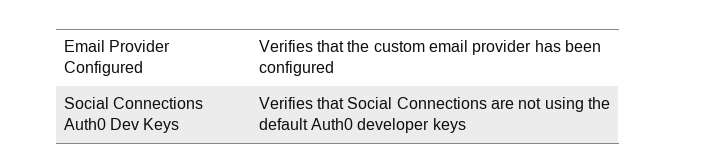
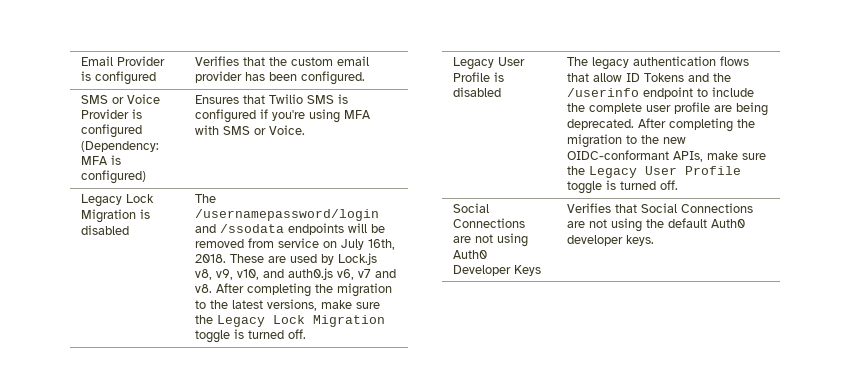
[63,61,143,76] Configured -> [81,71,157,85] is configured
[258,61,334,76] [63,97,204,109] [63,118,140,130] configured // Social Connections Auth0 Dev -> [301,71,366,85] [81,94,161,104] [81,109,143,119] [81,124,143,138] [81,141,160,152] [81,155,122,165] [81,170,147,184] [195,94,349,104] [195,109,372,123] [195,125,306,135] [81,194,155,207] [81,209,151,223] [81,225,130,235] [195,194,217,203] [195,209,380,221] [195,223,386,235] [195,238,396,250] [195,253,378,265] [195,268,397,280] [195,283,393,297] [195,299,381,311] [195,315,386,327] [195,329,307,343] [453,57,526,70] [453,72,505,82] [453,87,502,97] [567,56,750,70] [567,73,732,82] [567,87,755,99] [567,102,769,116] [567,118,756,132] [567,134,687,148] [567,150,767,162] [567,166,742,178] [567,180,679,194] [453,203,490,213] [453,218,526,228] [453,233,529,247] [453,250,488,259] [453,265,512,276] configured. // SMS or Voice Provider is configured (Dependency: MFA is configured) | Ensures that Twilio SMS is configured if you're using MFA with SMS or Voice. // Legacy Lock Migration is disabled | The /usernamepassword/login and /ssodata endpoints will be removed from service on July 16th, 2018. These are used by Lock.js v8, v9, v10, and auth0.js v6, v7 and v8. After completing the migration to the latest versions, make sure the Legacy Lock Migration toggle is turned off. // Legacy User Profile is disabled | The legacy authentication flows that allow ID Tokens and the /userinfo endpoint to include the complete user profile are being deprecated. After completing the migration to the new OIDC-conformant APIs, make sure the Legacy User Profile toggle is turned off. // Social Connections are not using Auth0 Developer
[432,118,466,133] keys -> [626,235,655,246] keys.

